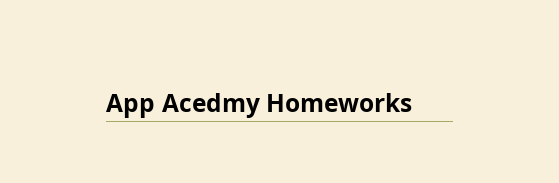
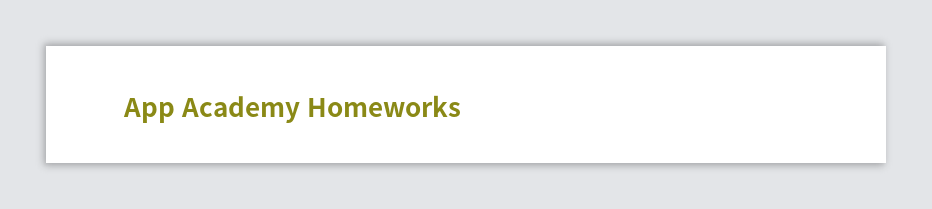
[161,93,260,118] Acedmy -> [181,96,301,123] Academy

